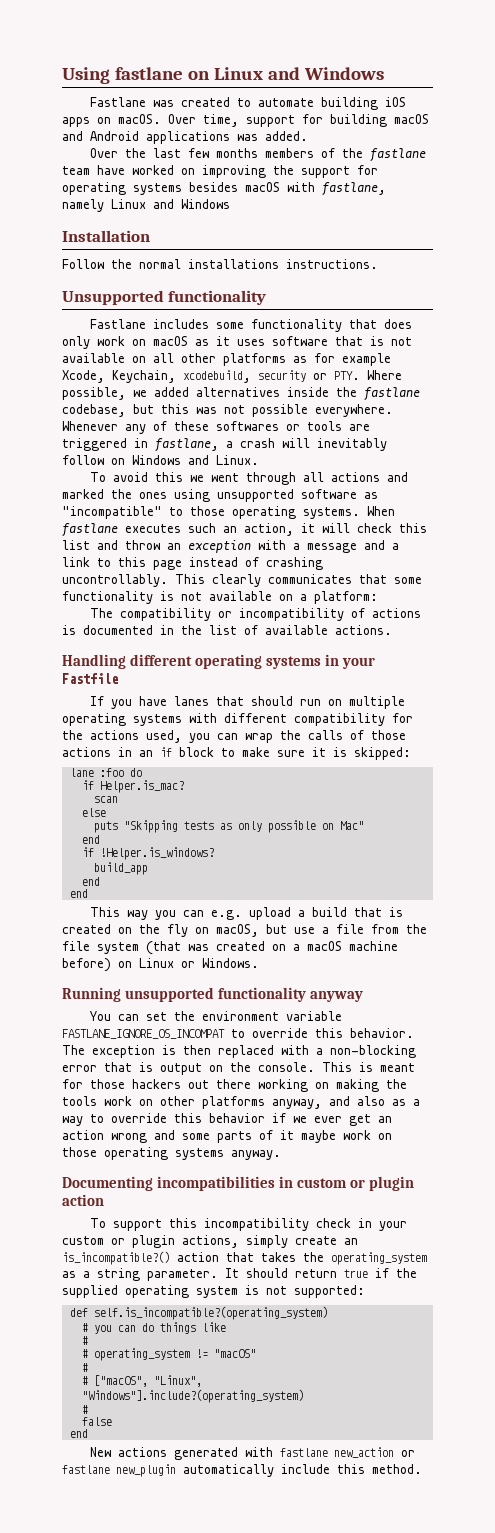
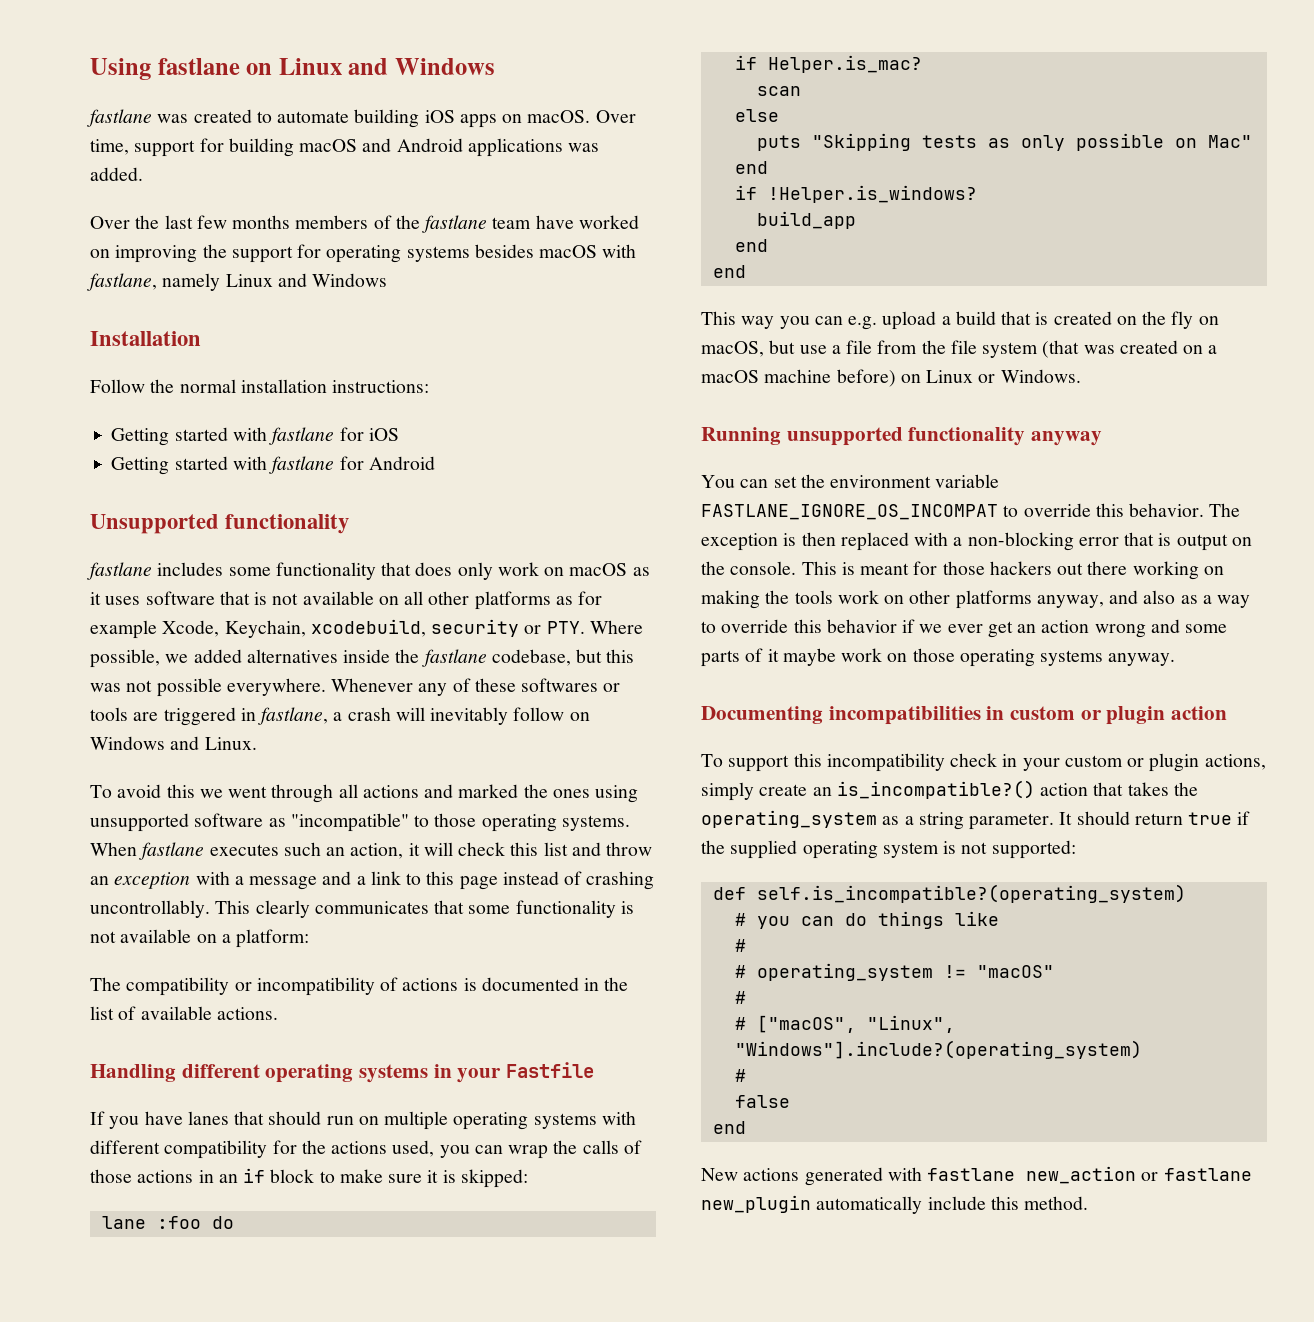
[89,97,146,107] Fastlane -> [87,109,152,127] fastlane
[188,259,378,269] installations instructions. -> [240,379,430,393] [111,427,399,446] [111,456,435,475] installation instructions: // Getting started with fastlane for iOS // Getting started with fastlane for Android
[89,319,146,329] Fastlane -> [87,562,152,580] fastlane

